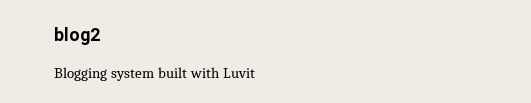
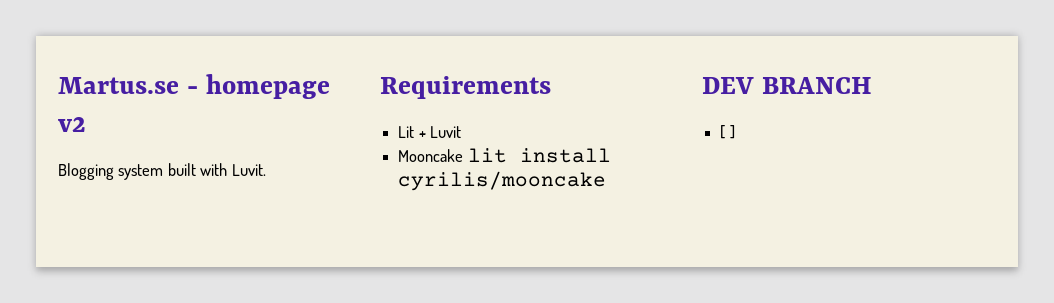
[54,27,100,45] blog2 -> [58,74,330,99] [58,117,86,132] Martus.se - homepage v2
[222,68,255,78] Luvit -> [231,164,266,176] [380,76,551,99] [398,126,462,138] [398,148,611,163] [398,171,607,191] [702,77,872,94] [720,125,735,139] Luvit. // Requirements // Lit + Luvit // Mooncake lit install cyrilis/mooncake // DEV BRANCH // [ ]

